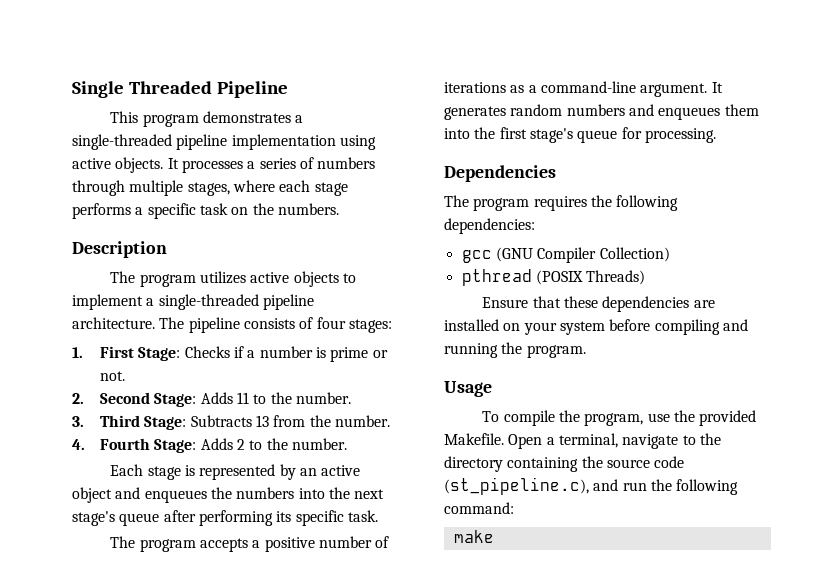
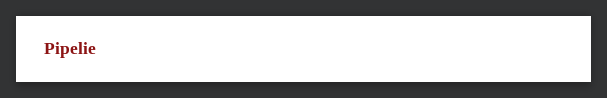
[72,81,288,98] [110,111,304,127] [72,134,376,150] [72,157,376,173] [72,180,348,196] [72,203,339,219] [72,241,167,258] [110,271,356,287] [72,294,314,310] [72,317,392,333] [72,346,388,362] [99,371,125,381] [72,392,351,407] [72,415,390,430] [72,438,347,453] [110,464,361,480] [72,487,385,503] [72,510,378,526] [110,536,390,552] [444,81,723,97] [444,104,759,120] [444,127,716,143] [444,165,556,182] [444,195,679,211] [444,218,535,234] [461,247,670,263] [461,269,646,286] [482,296,715,312] [444,319,748,335] [444,342,586,358] [444,381,492,397] [482,410,757,426] [444,433,721,449] [444,456,685,472] [444,477,739,495] [444,502,514,514] [453,530,494,543] Single Threaded Pipeline // This program demonstrates a single-threaded pipeline implementation using active objects. It processes a series of numbers through multiple stages, where each stage performs a specific task on the numbers. // Description // The program utilizes active objects to implement a single-threaded pipeline architecture. The pipeline consists of four stages: // 1. First Stage: Checks if a number is prime or not. // 2. Second Stage: Adds 11 to the number. // 3. Third Stage: Subtracts 13 from the number. // 4. Fourth Stage: Adds 2 to the number. // Each stage is represented by an active object and enqueues the numbers into the next stage's queue after performing its specific task. // The program accepts a positive number of iterations as a command-line argument. It generates random numbers and enqueues them into the first stage's queue for processing. // Dependencies // The program requires the following dependencies: // gcc (GNU Compiler Collection) // pthread (POSIX Threads) // Ensure that these dependencies are installed on your system before compiling and running the program. // Usage // To compile the program, use the provided Makefile. Open a terminal, navigate to the directory containing the source code (st_pipeline.c), and run the following command: // make -> [44,42,96,58] Pipelie

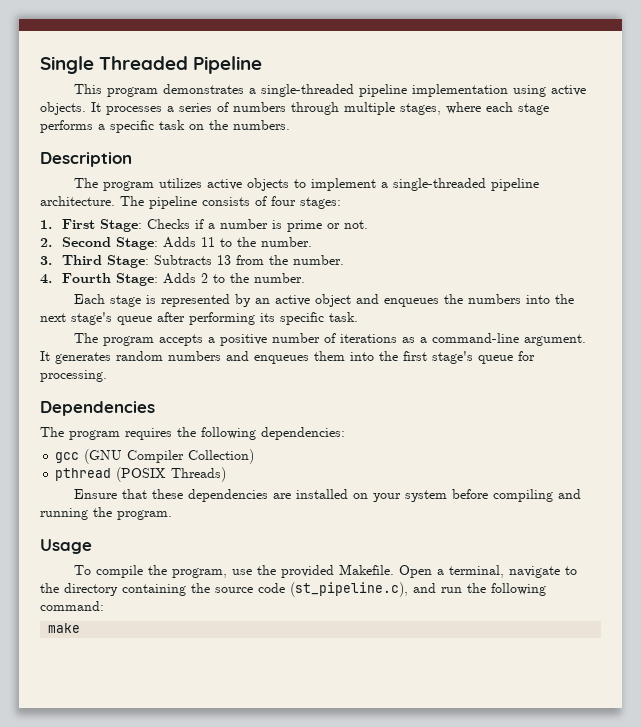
[44,42,96,58] Pipelie -> [40,56,263,74] [74,84,587,97] [40,102,549,115] [40,120,290,133] [40,152,132,167] [74,178,540,191] [40,196,341,209] [40,219,369,232] [40,237,313,250] [40,255,345,268] [40,273,306,286] [74,294,575,307] [40,312,358,325] [74,333,587,346] [40,351,535,364] [40,370,107,382] [40,401,155,416] [40,427,345,440] [55,449,255,464] [55,467,227,482] [74,489,582,502] [40,507,172,520] [40,539,92,554] [74,564,578,578] [40,582,546,597] [40,601,104,611] [48,623,81,633] Single Threaded Pipeline // This program demonstrates a single-threaded pipeline implementation using active objects. It processes a series of numbers through multiple stages, where each stage performs a specific task on the numbers. // Description // The program utilizes active objects to implement a single-threaded pipeline architecture. The pipeline consists of four stages: // 1. First Stage: Checks if a number is prime or not. // 2. Second Stage: Adds 11 to the number. // 3. Third Stage: Subtracts 13 from the number. // 4. Fourth Stage: Adds 2 to the number. // Each stage is represented by an active object and enqueues the numbers into the next stage's queue after performing its specific task. // The program accepts a positive number of iterations as a command-line argument. It generates random numbers and enqueues them into the first stage's queue for processing. // Dependencies // The program requires the following dependencies: // gcc (GNU Compiler Collection) // pthread (POSIX Threads) // Ensure that these dependencies are installed on your system before compiling and running the program. // Usage // To compile the program, use the provided Makefile. Open a terminal, navigate to the directory containing the source code (st_pipeline.c), and run the following command: // make

